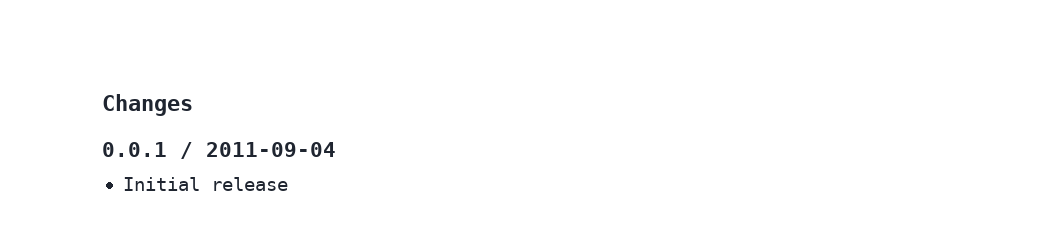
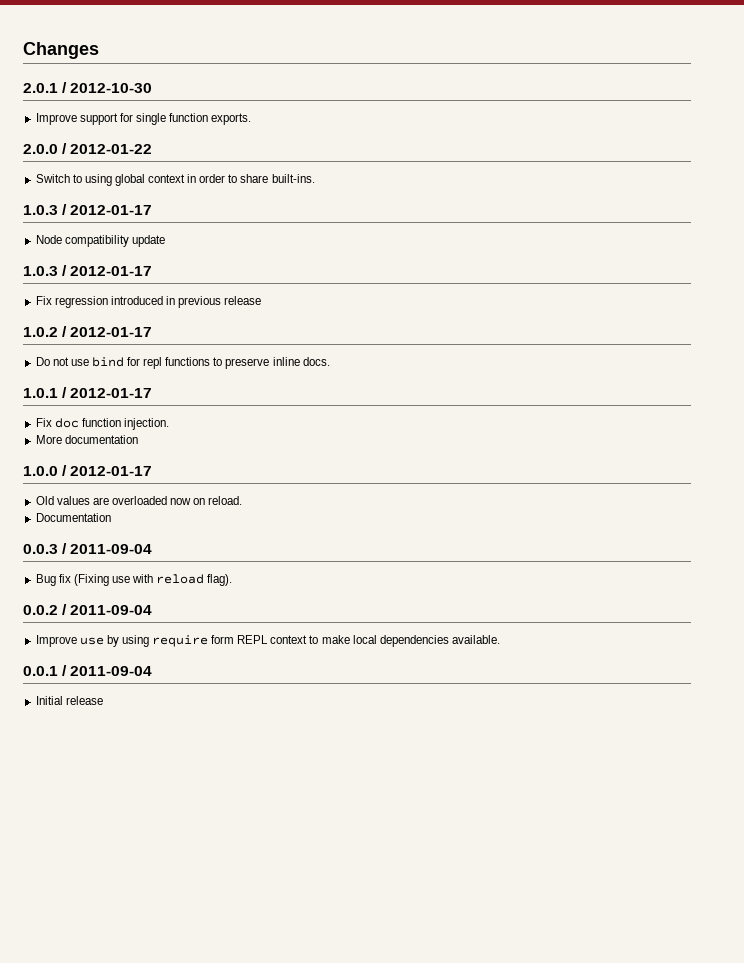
(193, 105) none -> [23,82,153,93] [35,113,252,125] [23,143,153,154] [35,174,315,186] [23,204,153,215] [35,235,165,247] [23,265,153,276] [35,296,262,308] [23,326,153,337] [35,357,330,369] [23,387,153,398] [35,418,169,430] [35,435,138,444] [23,465,153,476] [35,496,243,505] [35,513,111,522] [23,543,153,554] [35,574,233,586] [23,604,153,615] [35,635,500,647] // 2.0.1 / 2012-10-30 // Improve support for single function exports. // 2.0.0 / 2012-01-22 // Switch to using global context in order to share built-ins. // 1.0.3 / 2012-01-17 // Node compatibility update // 1.0.3 / 2012-01-17 // Fix regression introduced in previous release // 1.0.2 / 2012-01-17 // Do not use bind for repl functions to preserve inline docs. // 1.0.1 / 2012-01-17 // Fix doc function injection. // More documentation // 1.0.0 / 2012-01-17 // Old values are overloaded now on reload. // Documentation // 0.0.3 / 2011-09-04 // Bug fix (Fixing use with reload flag). // 0.0.2 / 2011-09-04 // Improve use by using require form REPL context to make local dependencies available.

